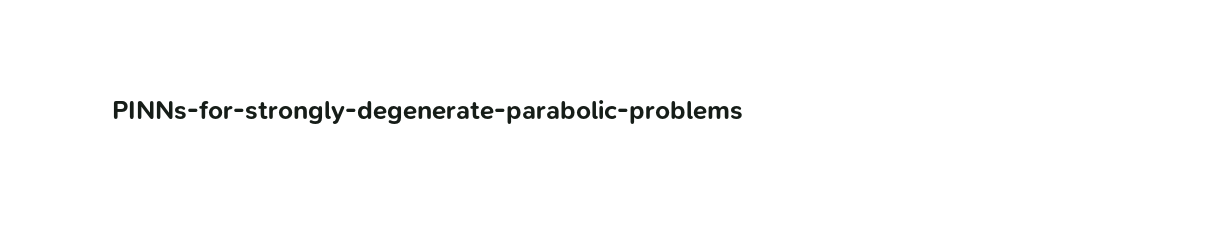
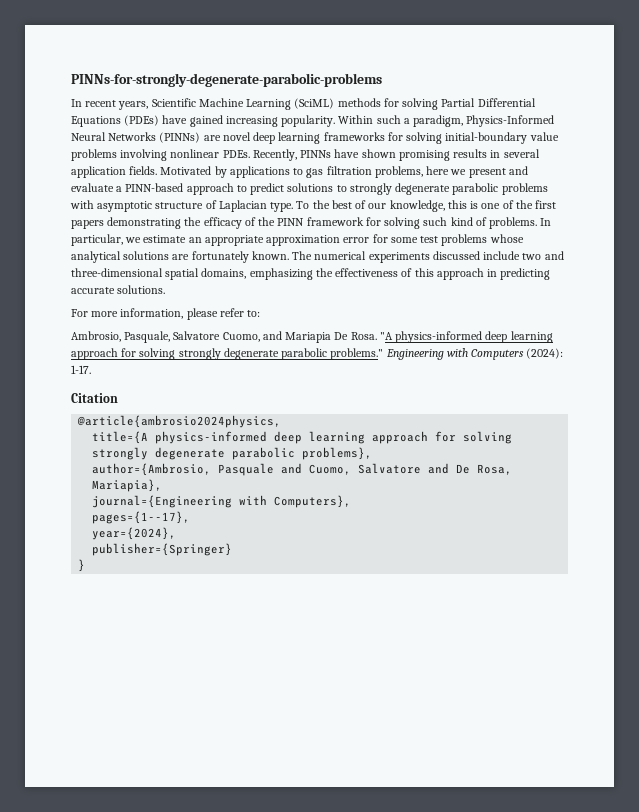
(743, 112) none -> [71,98,536,110] [71,115,555,127] [71,132,559,144] [71,149,540,161] [71,166,528,178] [71,183,548,195] [70,200,557,212] [71,217,552,229] [71,234,524,246] [71,251,564,263] [71,268,551,280] [71,285,166,294] [71,308,261,320] [71,331,553,343] [71,348,564,360] [71,365,91,374] [71,393,118,403] [77,415,282,428] [92,431,513,444] [92,447,373,460] [92,463,513,476] [92,479,163,492] [92,495,352,508] [92,511,191,524] [92,527,177,540] [92,543,233,556] [78,559,86,572] // In recent years, Scientific Machine Learning (SciML) methods for solving Partial Differential Equations (PDEs) have gained increasing popularity. Within such a paradigm, Physics-Informed Neural Networks (PINNs) are novel deep learning frameworks for solving initial-boundary value problems involving nonlinear PDEs. Recently, PINNs have shown promising results in several application fields. Motivated by applications to gas filtration problems, here we present and evaluate a PINN-based approach to predict solutions to strongly degenerate parabolic problems with asymptotic structure of Laplacian type. To the best of our knowledge, this is one of the first papers demonstrating the efficacy of the PINN framework for solving such kind of problems. In particular, we estimate an appropriate approximation error for some test problems whose analytical solutions are fortunately known. The numerical experiments discussed include two and three-dimensional spatial domains, emphasizing the effectiveness of this approach in predicting accurate solutions. // For more information, please refer to: // Ambrosio, Pasquale, Salvatore Cuomo, and Mariapia De Rosa. "A physics-informed deep learning approach for solving strongly degenerate parabolic problems." Engineering with Computers (2024): 1-17. // Citation // @article{ambrosio2024physics, // title={A physics-informed deep learning approach for solving strongly degenerate parabolic problems}, // author={Ambrosio, Pasquale and Cuomo, Salvatore and De Rosa, Mariapia}, // journal={Engineering with Computers}, // pages={1--17}, // year={2024}, // publisher={Springer} // }

